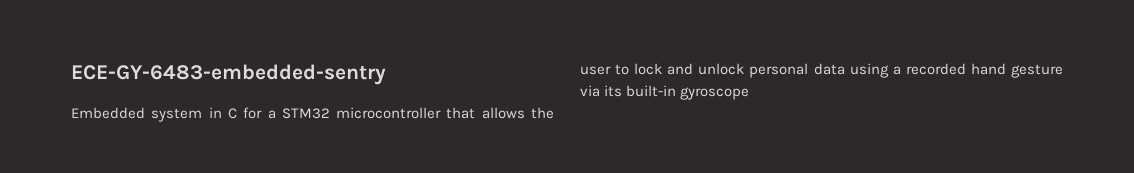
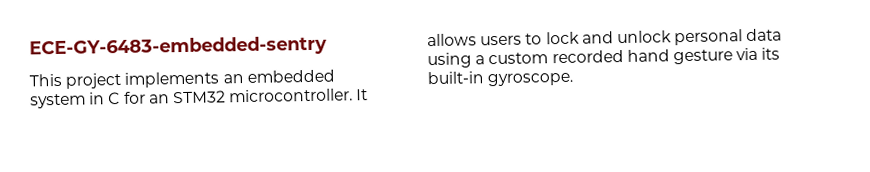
[71,107,555,122] [580,66,611,75] Embedded system in C for a STM32 microcontroller that allows the user -> [29,69,335,89] [30,88,369,109] [427,33,523,47] This project implements an embedded system in C for an STM32 microcontroller. It allows users
(901, 70) none -> [488,52,549,65] custom
[680,87,750,100] gyroscope -> [487,72,574,87] gyroscope.

